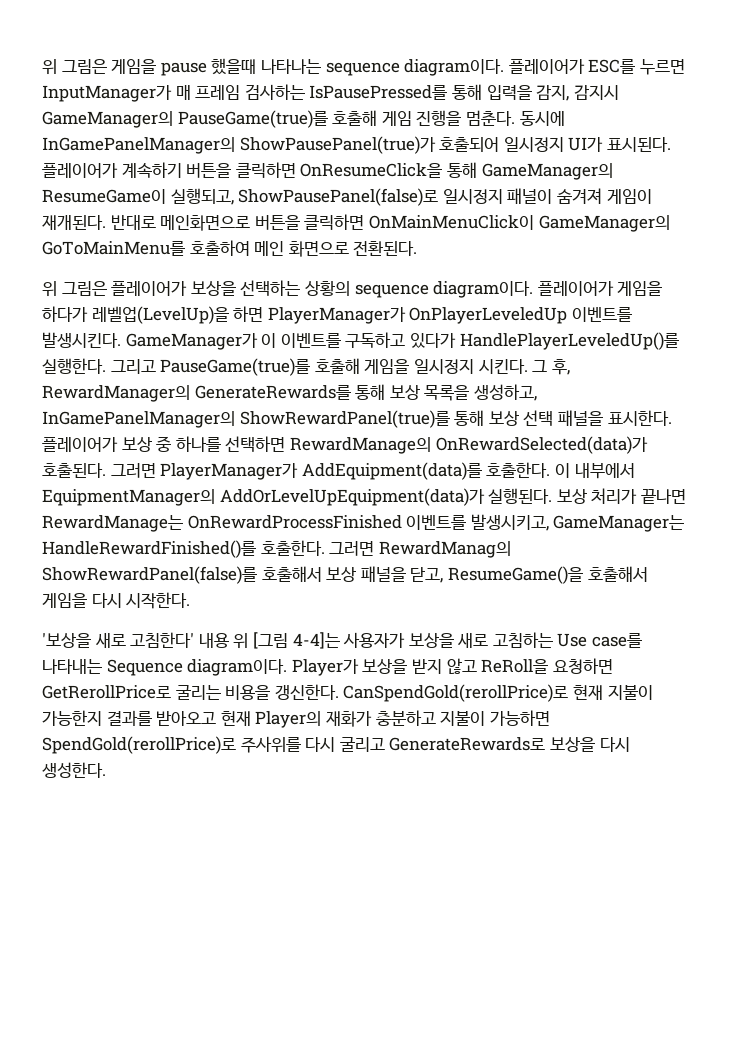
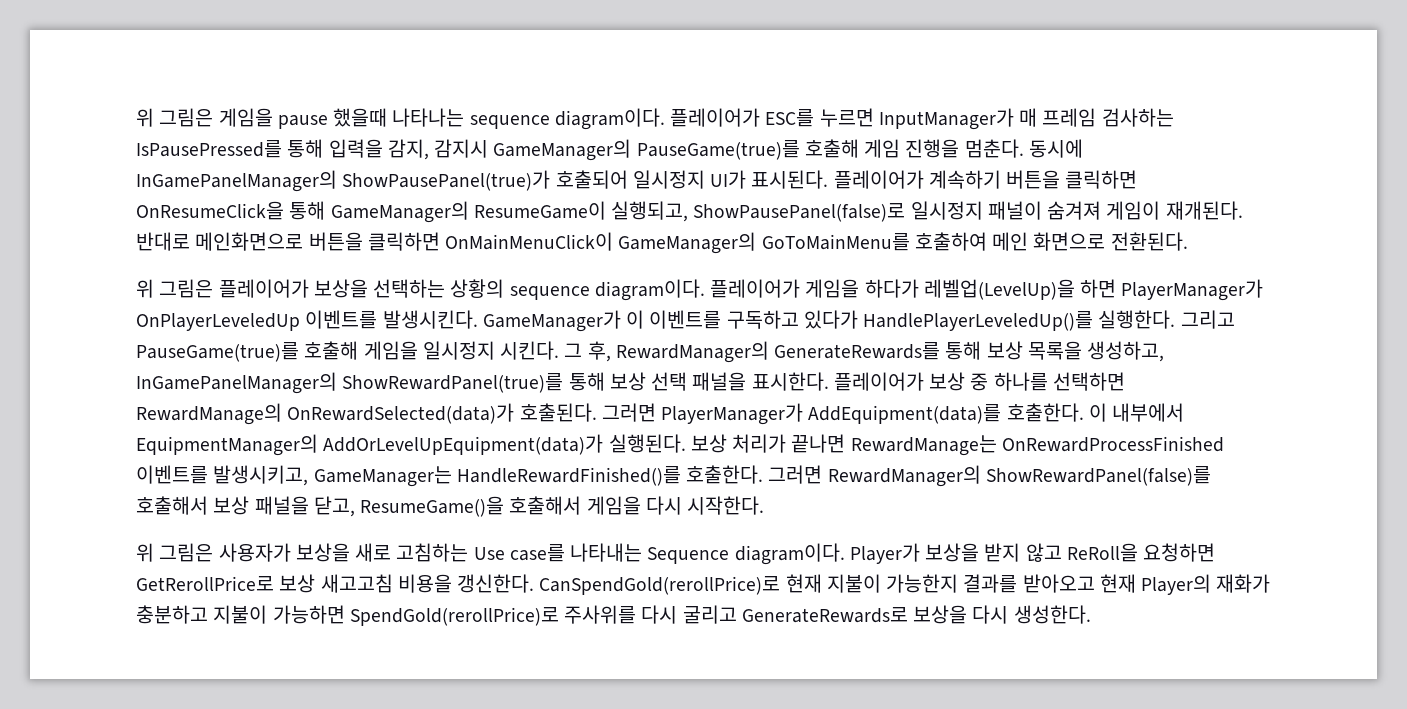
[378,541,511,558] RewardManag의 -> [827,465,981,487] RewardManager의
[42,632,340,649] '보상을 새로 고침한다' 내용 위 [그림 4-4]는 -> [136,543,214,562] 위 그림은
[175,685,221,700] 굴리는 -> [279,574,393,593] 보상 새고고침

